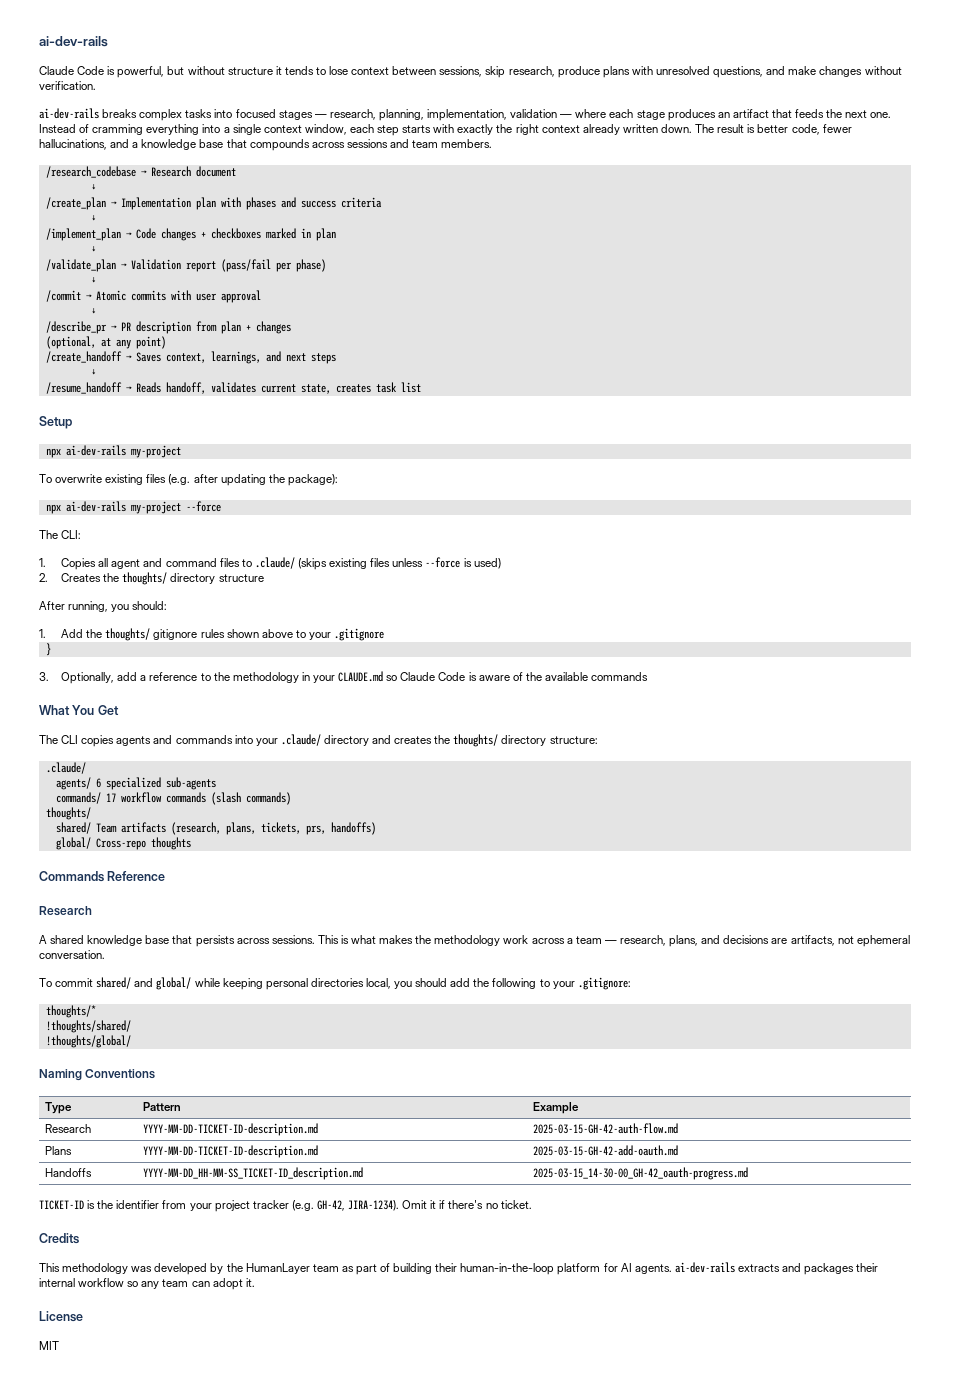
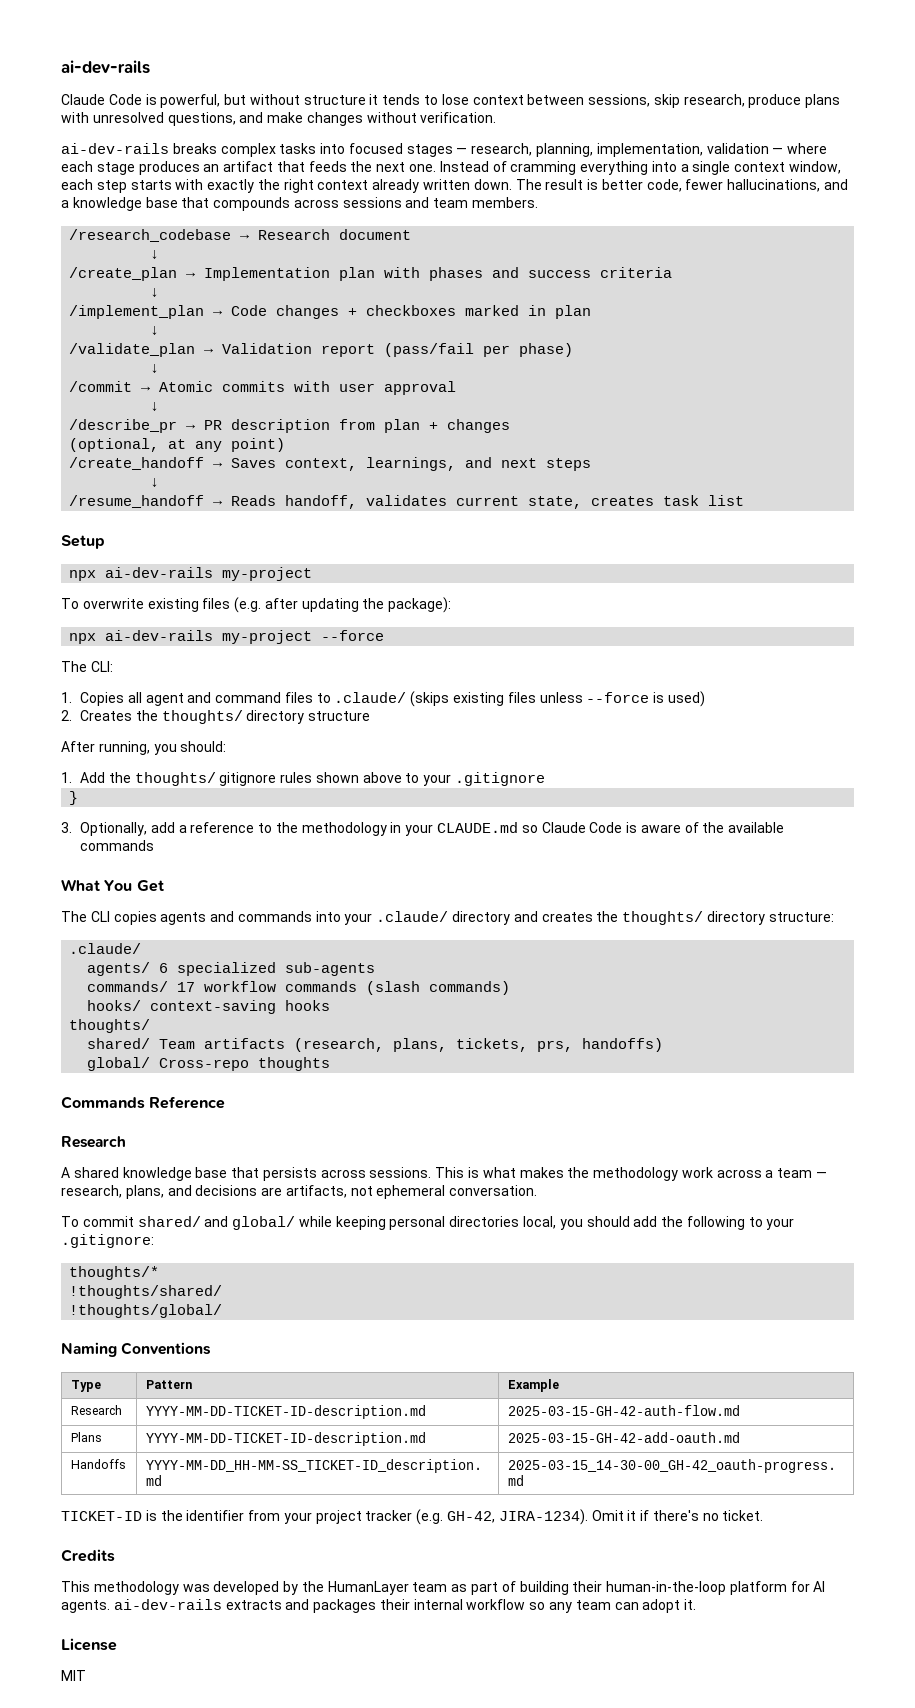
(291, 798) none -> [87,1000,331,1014] // hooks/ context-saving hooks

